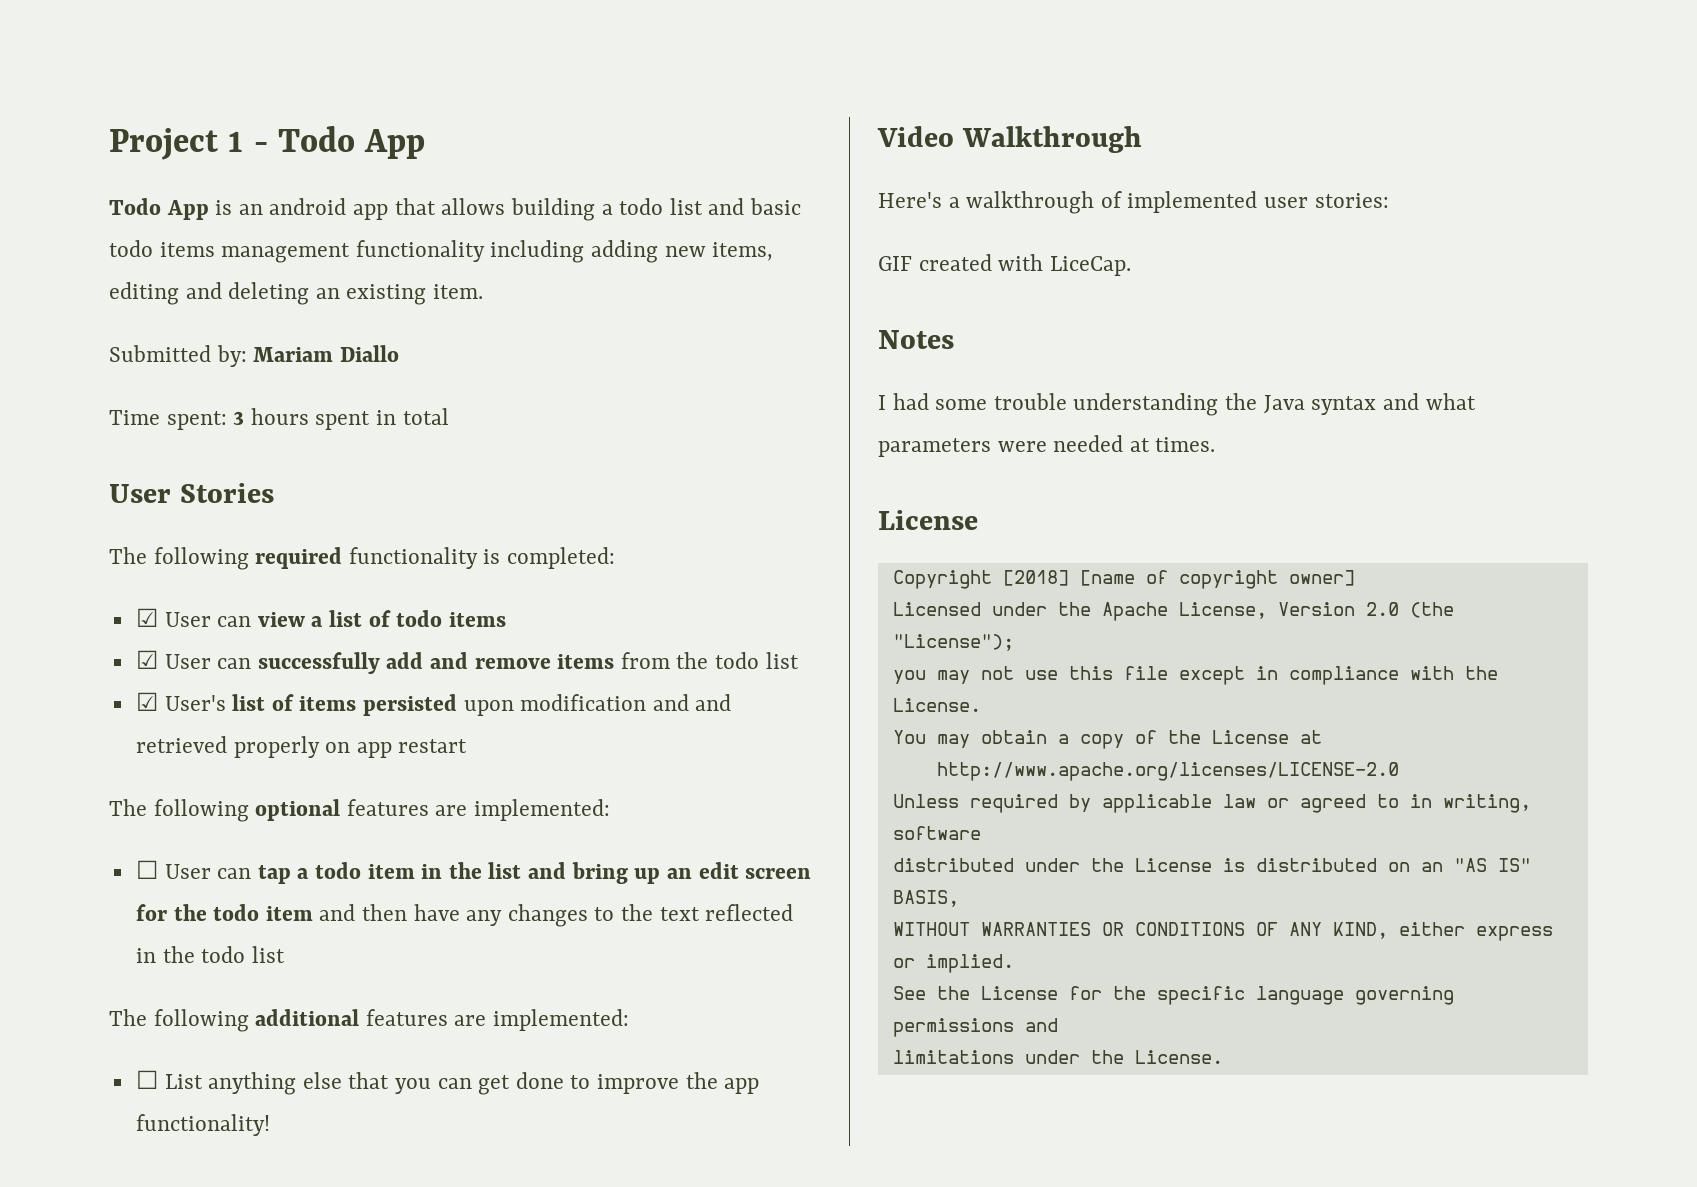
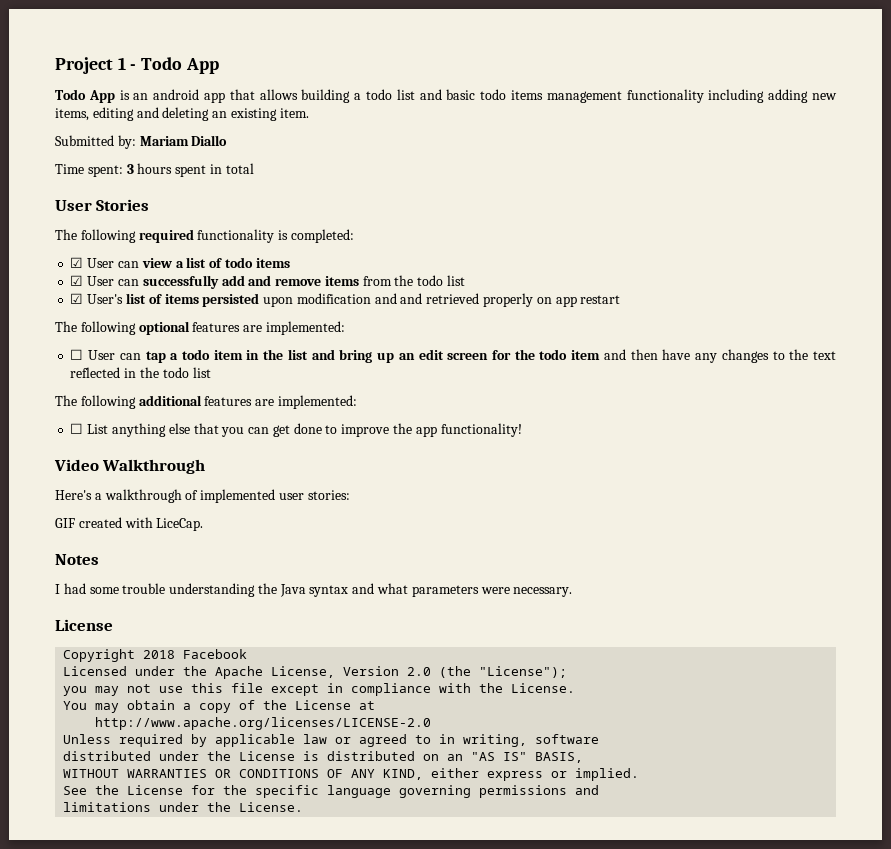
[1053,435,1216,452] needed at times. -> [513,587,573,597] necessary.
[1002,570,1355,589] [2018] [name of copyright owner] -> [143,649,248,659] 2018 Facebook

